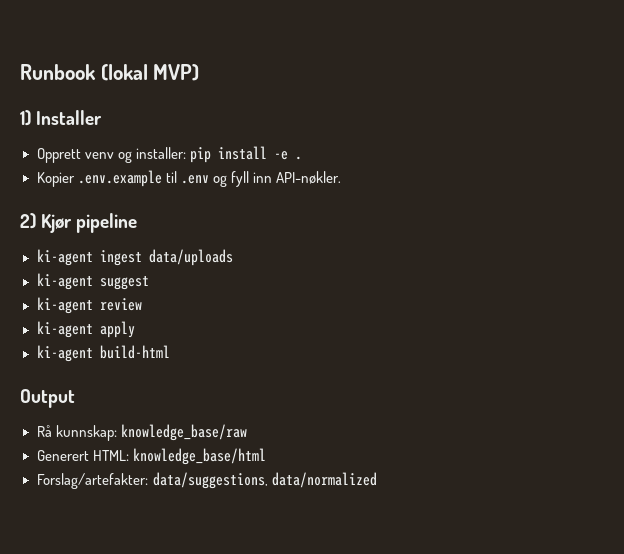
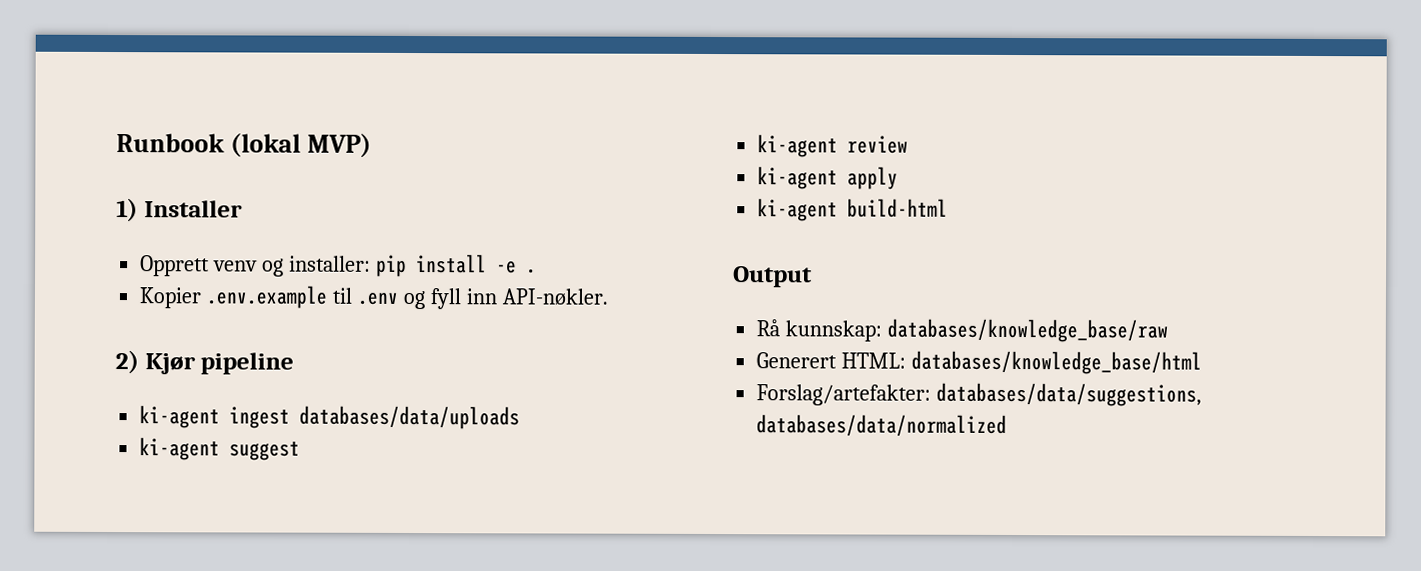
[148,249,233,266] data/uploads -> [299,405,521,430] databases/data/uploads
[120,424,247,441] knowledge_base/raw -> [887,318,1169,343] databases/knowledge_base/raw
[132,448,266,465] knowledge_base/html -> [911,350,1203,375] databases/knowledge_base/html
[152,472,377,489] data/suggestions, data/normalized -> [936,382,1203,407] [756,414,1008,437] databases/data/suggestions, databases/data/normalized

